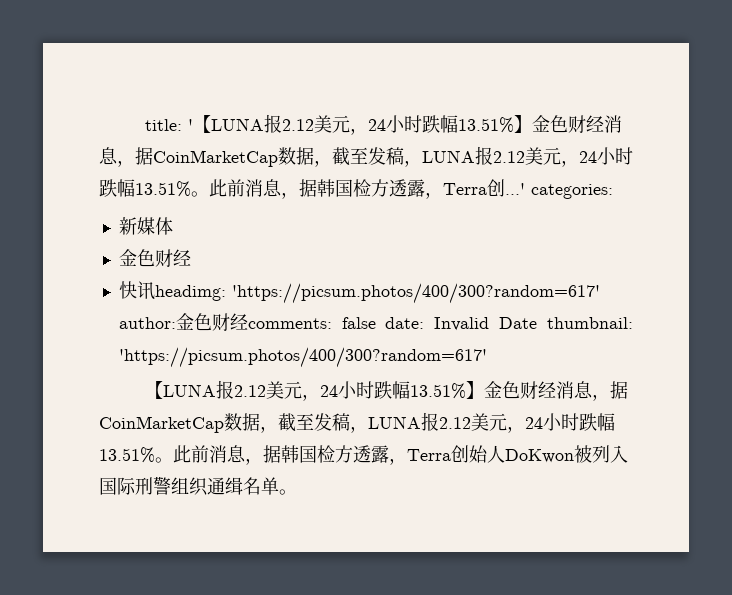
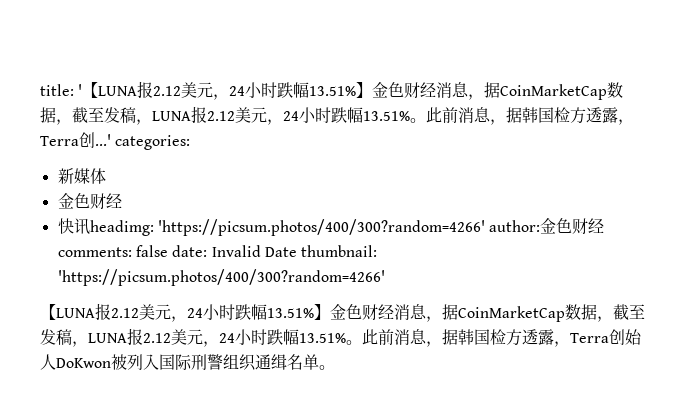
[231,283,600,304] 'https://picsum.photos/400/300?random=617' -> [157,219,485,236] 'https://picsum.photos/400/300?random=4266'
[118,347,487,368] 'https://picsum.photos/400/300?random=617' -> [57,269,385,286] 'https://picsum.photos/400/300?random=4266'

